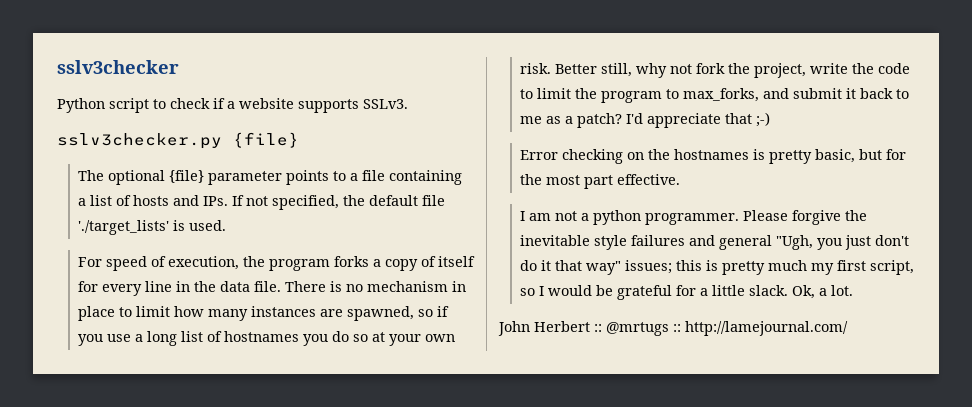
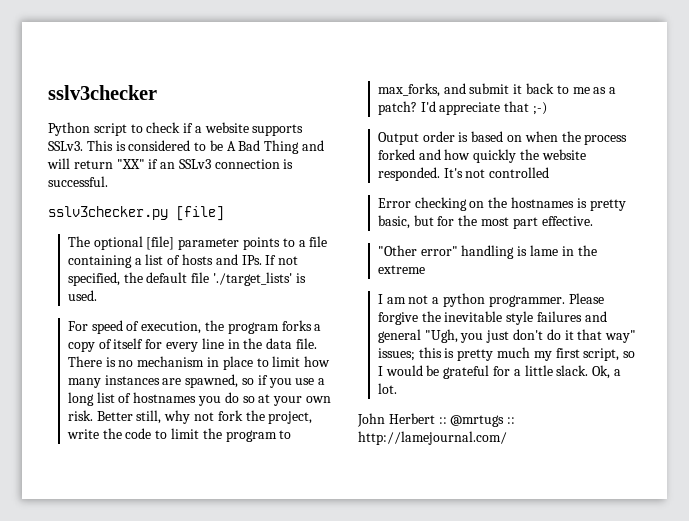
(408, 104) none -> [86,140,325,154] [47,158,294,169] [48,176,108,187] This is considered to be A Bad Thing and will return "XX" if an SSLv3 connection is successful.
[233,132,299,148] {file} -> [176,206,224,221] [file]
[168,170,204,183] {file} -> [146,236,175,250] [file]
(770, 119) none -> [377,131,628,145] [377,149,586,163] [377,167,550,181] // Output order is based on when the process forked and how quickly the website responded. It's not controlled
(680, 179) none -> [377,245,597,259] [377,265,425,274] // "Other error" handling is lame in the extreme

